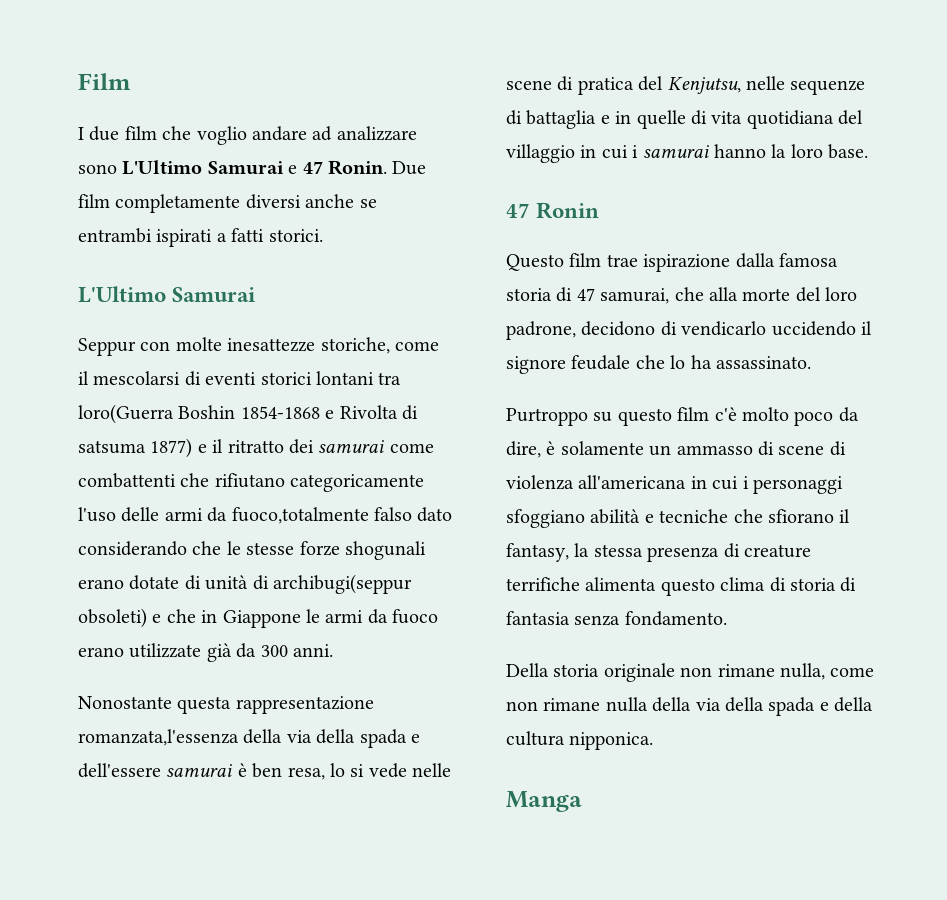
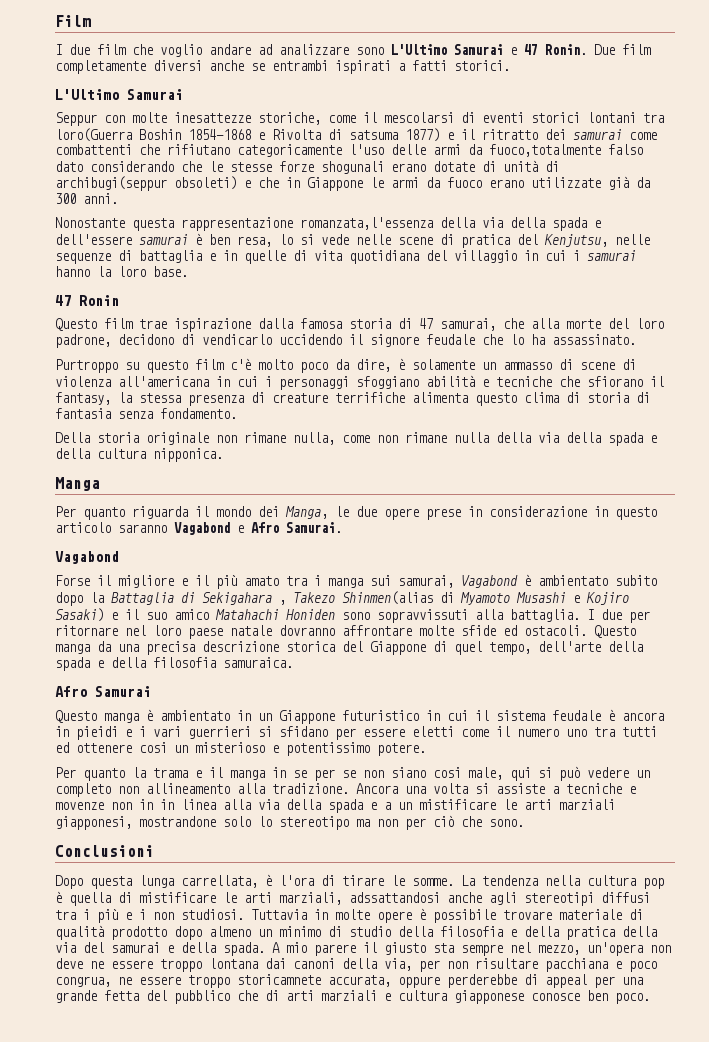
(582, 801) none -> [55,506,657,520] [55,522,342,535] [55,551,119,564] [55,574,657,589] [55,591,629,606] [55,608,650,623] [55,625,636,639] [55,641,643,655] [55,657,293,671] [55,686,151,697] [55,709,664,724] [55,726,657,740] [55,742,426,756] [55,766,650,781] [55,783,636,797] [55,799,615,813] [55,815,524,830] [55,845,154,857] [55,874,664,889] [55,891,650,906] [55,908,643,923] [55,925,657,940] [55,942,671,956] [55,958,657,972] [55,974,643,988] [55,990,650,1004] // Per quanto riguarda il mondo dei Manga, le due opere prese in considerazione in questo articolo saranno Vagabond e Afro Samurai. // Vagabond // Forse il migliore e il più amato tra i manga sui samurai, Vagabond è ambientato subito dopo la Battaglia di Sekigahara , Takezo Shinmen(alias di Myamoto Musashi e Kojiro Sasaki) e il suo amico Matahachi Honiden sono sopravvissuti alla battaglia. I due per ritornare nel loro paese natale dovranno affrontare molte sfide ed ostacoli. Questo manga da una precisa descrizione storica del Giappone di quel tempo, dell'arte della spada e della filosofia samuraica. // Afro Samurai // Questo manga è ambientato in un Giappone futuristico in cui il sistema feudale è ancora in pieidi e i vari guerrieri si sfidano per essere eletti come il numero uno tra tutti ed ottenere cosi un misterioso e potentissimo potere. // Per quanto la trama e il manga in se per se non siano cosi male, qui si può vedere un completo non allineamento alla tradizione. Ancora una volta si assiste a tecniche e movenze non in in linea alla via della spada e a un mistificare le arti marziali giapponesi, mostrandone solo lo stereotipo ma non per ciò che sono. // Conclusioni // Dopo questa lunga carrellata, è l'ora di tirare le somme. La tendenza nella cultura pop è quella di mistificare le arti marziali, adssattandosi anche agli stereotipi diffusi tra i più e i non studiosi. Tuttavia in molte opere è possibile trovare materiale di qualità prodotto dopo almeno un minimo di studio della filosofia e della pratica della via del samurai e della spada. A mio parere il giusto sta sempre nel mezzo, un'opera non deve ne essere troppo lontana dai canoni della via, per non risultare pacchiana e poco congrua, ne essere troppo storicamnete accurata, oppure perderebbe di appeal per una grande fetta del pubblico che di arti marziali e cultura giapponese conosce ben poco.

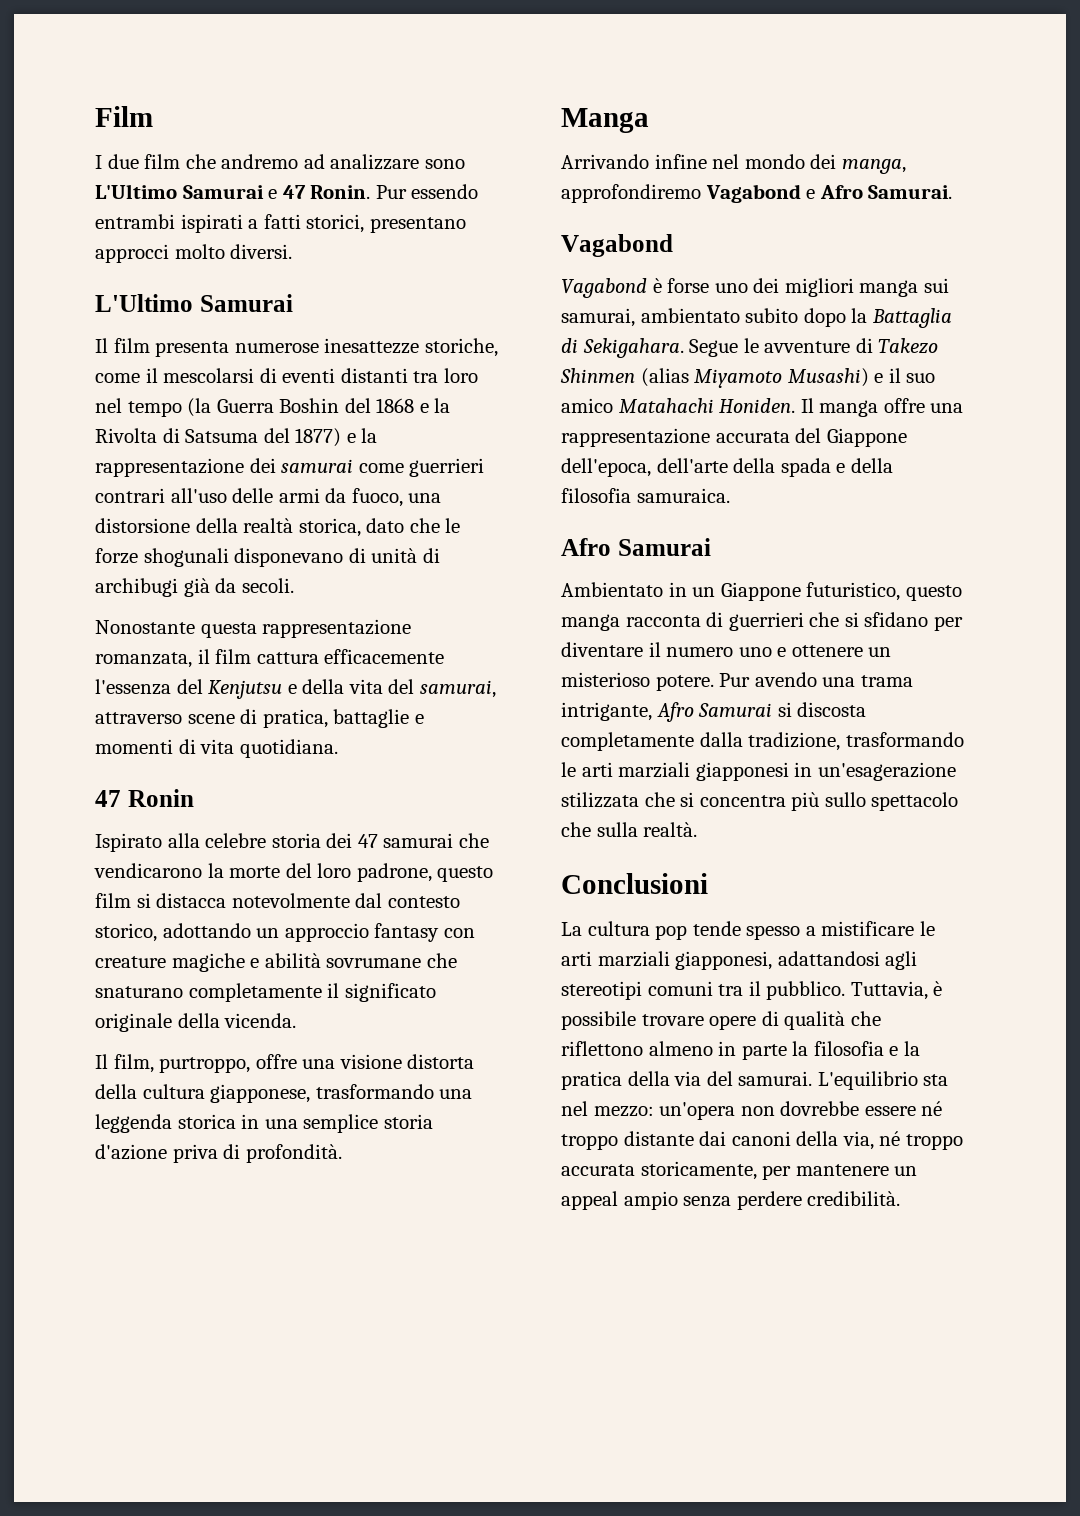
[160,44,251,57] voglio andare -> [221,154,299,169] andremo
[594,44,651,55] [55,60,510,74] [55,89,183,100] [55,112,167,126] Due film completamente diversi anche se entrambi ispirati a fatti storici. // L'Ultimo Samurai // Seppur con molte -> [375,184,479,199] [95,214,466,233] [95,244,293,263] [95,294,293,312] [95,338,319,357] Pur essendo entrambi ispirati a fatti storici, presentano approcci molto diversi. // L'Ultimo Samurai // Il film presenta numerose
[531,112,664,123] [55,128,657,142] [55,144,643,157] [55,161,174,172] storici lontani tra loro(Guerra Boshin 1854-1868 e Rivolta di satsuma 1877) e il ritratto dei samurai come combattenti che rifiutano categoricamente l'uso delle armi da fuoco,totalmente falso dato considerando -> [340,368,478,383] [95,398,451,417] [95,428,378,447] [95,458,485,477] [95,488,442,507] [95,518,405,537] distanti tra loro nel tempo (la Guerra Boshin del 1868 e la Rivolta di Satsuma del 1877) e la rappresentazione dei samurai come guerrieri contrari all'uso delle armi da fuoco, una distorsione della realtà storica, dato
[230,162,272,172] stesse -> (461, 525) none
[391,161,475,172] erano dotate -> [234,548,344,567] disponevano
[55,176,650,191] [55,193,118,204] [55,217,601,231] [55,233,650,248] [55,250,636,264] [55,266,188,277] [55,295,119,306] [55,318,664,332] [55,334,636,348] [55,358,636,373] [55,375,664,390] [55,392,650,406] [55,408,237,419] [55,432,657,446] [55,448,223,462] [55,477,100,491] [55,506,657,520] [55,522,167,533] archibugi(seppur obsoleti) e che in Giappone le armi da fuoco erano utilizzate già da 300 anni. // Nonostante questa rappresentazione romanzata,l'essenza della via della spada e dell'essere samurai è ben resa, lo si vede nelle scene di pratica del Kenjutsu, nelle sequenze di battaglia e in quelle di vita quotidiana del villaggio in cui i samurai hanno la loro base. // 47 Ronin // Questo film trae ispirazione dalla famosa storia di 47 samurai, che alla morte del loro padrone, decidono di vendicarlo uccidendo il signore feudale che lo ha assassinato. // Purtroppo su questo film c'è molto poco da dire, è solamente un ammasso di scene di violenza all'americana in cui i personaggi sfoggiano abilità e tecniche che sfiorano il fantasy, la stessa presenza di creature terrifiche alimenta questo clima di storia di fantasia senza fondamento. // Della storia originale non rimane nulla, come non rimane nulla della via della spada e della cultura nipponica. // Manga // Per quanto riguarda il mondo dei Manga, le due opere prese in considerazione in questo articolo saranno -> [95,578,294,597] [95,619,412,638] [95,649,445,668] [95,679,496,699] [95,709,424,728] [95,739,338,758] [95,789,194,807] [95,833,489,852] [94,863,494,882] [95,893,460,908] [95,923,475,942] [95,953,457,972] [95,983,436,1002] [95,1013,297,1032] [95,1054,475,1073] [95,1084,473,1103] [95,1114,433,1133] [95,1144,342,1163] [561,108,649,133] [561,154,906,174] [561,184,701,203] archibugi già da secoli. // Nonostante questa rappresentazione romanzata, il film cattura efficacemente l'essenza del Kenjutsu e della vita del samurai, attraverso scene di pratica, battaglie e momenti di vita quotidiana. // 47 Ronin // Ispirato alla celebre storia dei 47 samurai che vendicarono la morte del loro padrone, questo film si distacca notevolmente dal contesto storico, adottando un approccio fantasy con creature magiche e abilità sovrumane che snaturano completamente il significato originale della vicenda. // Il film, purtroppo, offre una visione distorta della cultura giapponese, trasformando una leggenda storica in una semplice storia d'azione priva di profondità. // Manga // Arrivando infine nel mondo dei manga, approfondiremo
[55,575,321,589] Forse il migliore e il più amato tra i -> [561,278,854,298] Vagabond è forse uno dei migliori
[461,574,531,588] Vagabond è -> (635, 317) none
[202,591,629,605] [55,608,104,622] Sekigahara , Takezo Shinmen(alias di Myamoto Musashi e Kojiro Sasaki) -> [582,338,939,358] [560,368,869,388] Sekigahara. Segue le avventure di Takezo Shinmen (alias Miyamoto Musashi)
[286,609,650,623] [55,625,636,639] [55,641,531,655] Honiden sono sopravvissuti alla battaglia. I due per ritornare nel loro paese natale dovranno affrontare molte sfide ed ostacoli. Questo manga da una precisa descrizione storica del Giappone di quel tempo, -> [719,398,964,417] [561,428,907,447] [561,458,651,477] Honiden. Il manga offre una rappresentazione accurata del Giappone dell'epoca,
[55,709,664,724] [55,726,657,740] [55,742,426,756] [55,766,650,781] [55,783,636,797] [55,799,412,813] Questo manga è ambientato in un Giappone futuristico in cui il sistema feudale è ancora in pieidi e i vari guerrieri si sfidano per essere eletti come il numero uno tra tutti ed ottenere cosi un misterioso e potentissimo potere. // Per quanto la trama e il manga in se per se non siano cosi male, qui si può vedere un completo non allineamento alla tradizione. Ancora una volta si assiste a tecniche e movenze non in in linea alla via della spada e a un -> [561,582,962,601] [561,612,963,631] [561,642,892,657] [561,672,913,691] [561,702,867,722] [561,732,964,751] [561,762,956,781] [561,792,959,811] [561,822,698,837] [561,873,708,894] [561,921,816,940] Ambientato in un Giappone futuristico, questo manga racconta di guerrieri che si sfidano per diventare il numero uno e ottenere un misterioso potere. Pur avendo una trama intrigante, Afro Samurai si discosta completamente dalla tradizione, trasformando le arti marziali giapponesi in un'esagerazione stilizzata che si concentra più sullo spettacolo che sulla realtà. // Conclusioni // La cultura pop tende spesso a
[139,815,524,830] [55,845,154,857] [55,874,664,889] [55,891,650,906] [55,909,412,923] mostrandone solo lo stereotipo ma non per ciò che sono. // Conclusioni // Dopo questa lunga carrellata, è l'ora di tirare le somme. La tendenza nella cultura pop è quella di mistificare le arti marziali, adssattandosi anche agli stereotipi diffusi tra i più e i non studiosi. Tuttavia in molte opere -> [777,951,918,970] [561,981,928,1000] adattandosi agli stereotipi comuni tra il pubblico. Tuttavia,
[559,909,622,920] materiale -> [709,1015,757,1030] opere
[111,926,433,940] prodotto dopo almeno un minimo di studio della -> [850,1011,881,1026] [561,1041,809,1060] che riflettono almeno in parte la
[524,926,559,937] della -> [903,1041,920,1056] la
[111,942,671,956] [55,958,657,972] [55,974,643,988] [55,990,650,1004] samurai e della spada. A mio parere il giusto sta sempre nel mezzo, un'opera non deve ne essere troppo lontana dai canoni della via, per non risultare pacchiana e poco congrua, ne essere troppo storicamnete accurata, oppure perderebbe di appeal per una grande fetta del pubblico che di arti marziali e cultura giapponese conosce ben poco. -> [738,1071,949,1090] [561,1101,943,1120] [561,1131,963,1150] [561,1161,918,1180] [561,1191,901,1210] samurai. L'equilibrio sta nel mezzo: un'opera non dovrebbe essere né troppo distante dai canoni della via, né troppo accurata storicamente, per mantenere un appeal ampio senza perdere credibilità.

